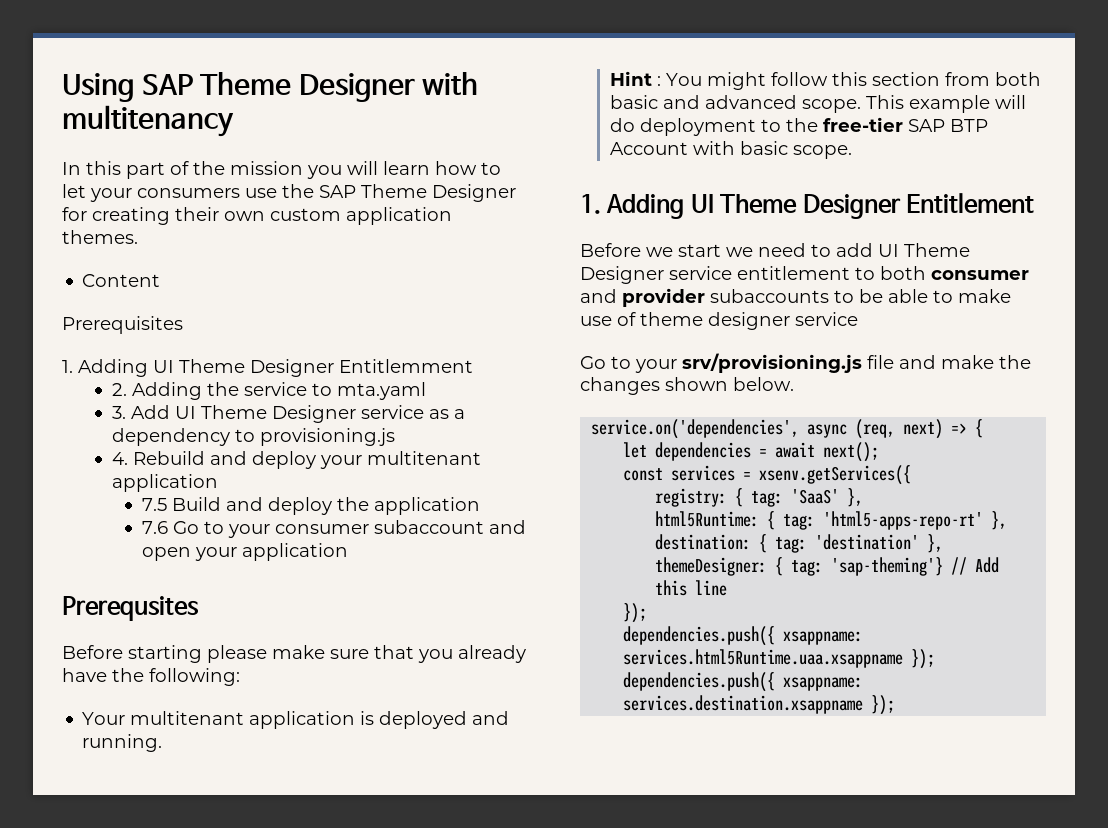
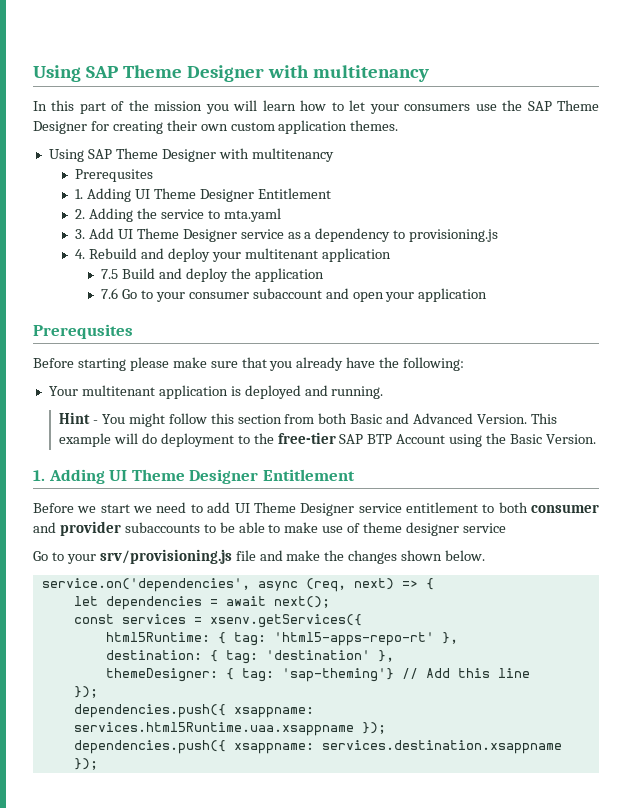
[82,274,161,287] [62,316,183,334] [62,359,473,377] Content // Prerequisites // 1. Adding UI Theme Designer Entitlemment -> [48,148,334,162] [75,169,154,182] [75,188,331,202] Using SAP Theme Designer with multitenancy // Prerequsites // 1. Adding UI Theme Designer Entitlement
[656,76,661,86] : -> [92,420,98,424] -
[609,95,861,113] basic and advanced scope. -> [350,413,528,424] Basic and Advanced Version.
[692,141,852,159] with basic scope. -> [449,433,596,447] using the Basic Version.
[655,488,864,507] // registry: { tag: 'SaaS' }, -> (362, 621) none

